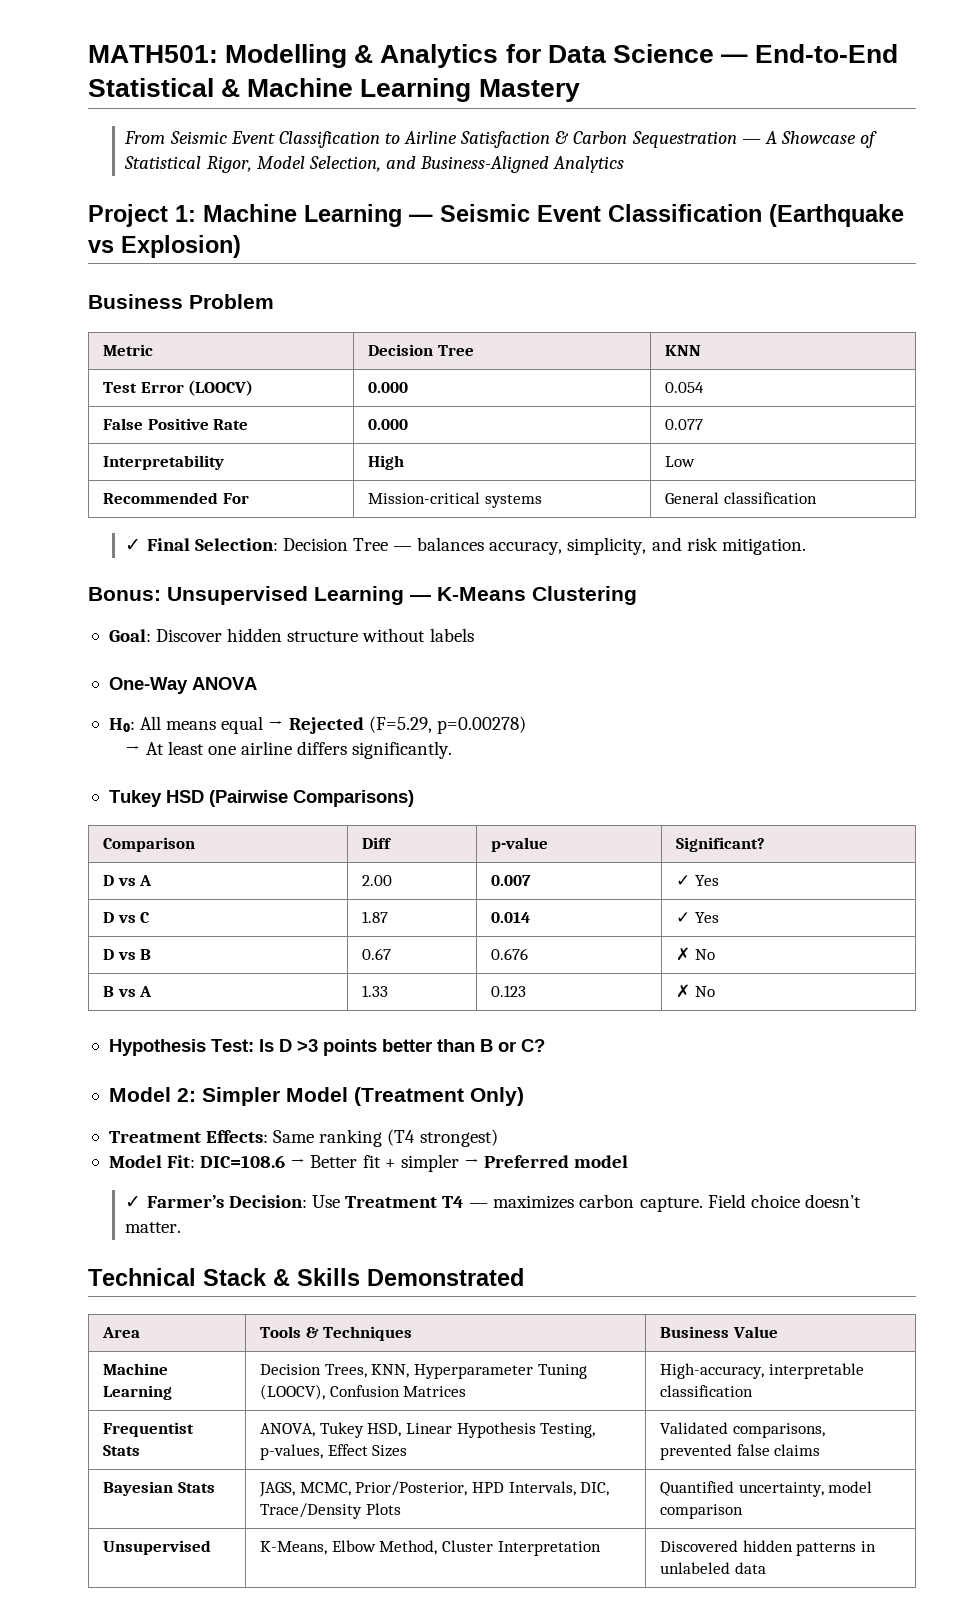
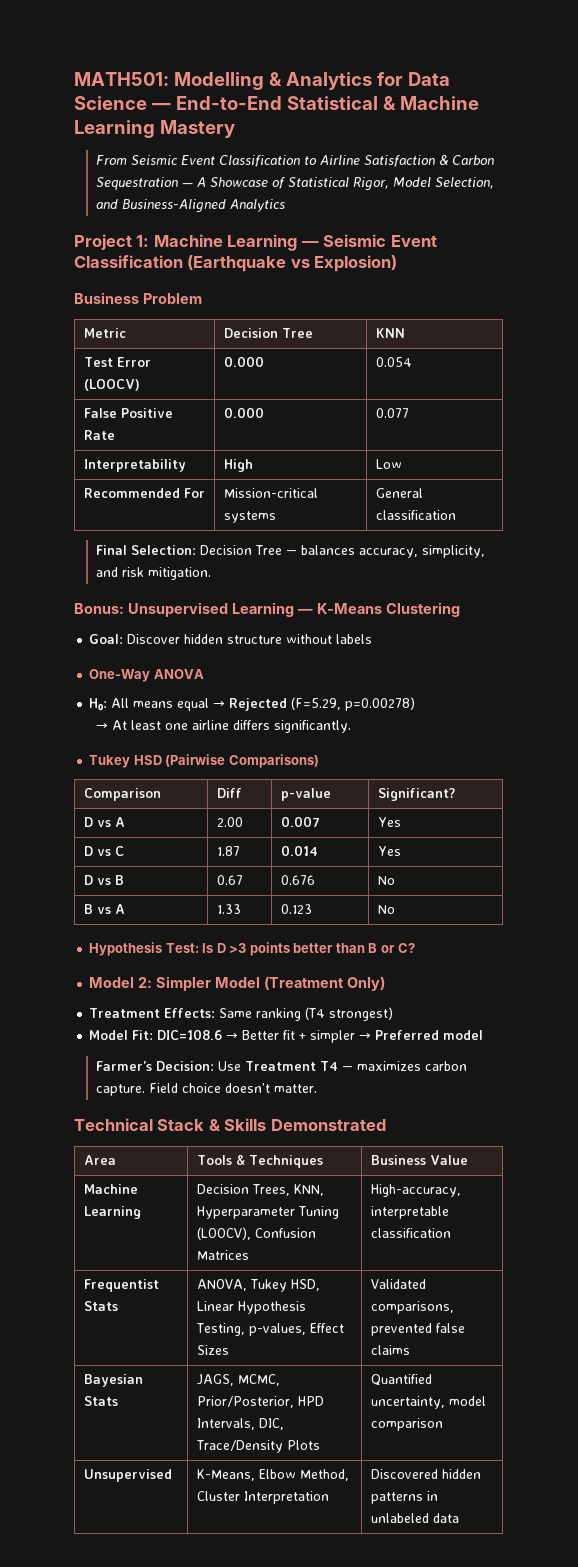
[125,539,142,551] ✓ -> (456, 515) none
[676,875,691,886] ✓ -> (320, 821) none
[676,912,691,923] ✓ -> (318, 850) none
[676,947,691,961] ✗ -> (315, 880) none
[676,984,691,998] ✗ -> (312, 909) none
[125,1196,142,1208] ✓ -> (484, 1035) none

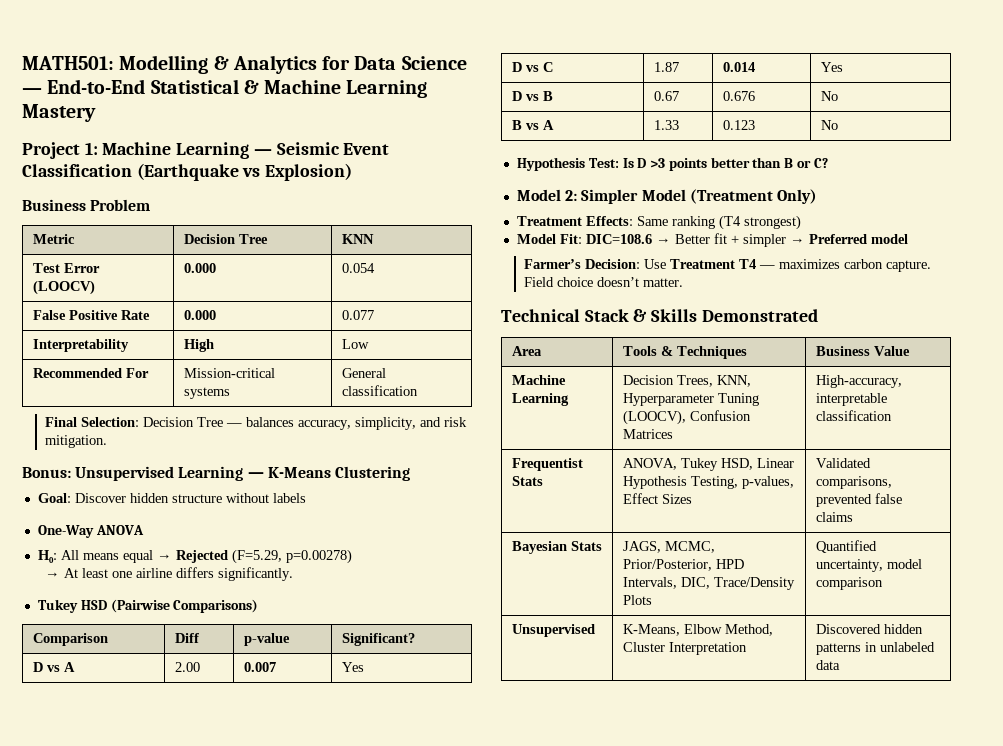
[95,155,494,167] [95,177,494,191] [95,199,285,213] // From Seismic Event Classification to Airline Satisfaction & Carbon Sequestration — A Showcase of Statistical Rigor, Model Selection, and Business-Aligned Analytics -> (96, 113) none

